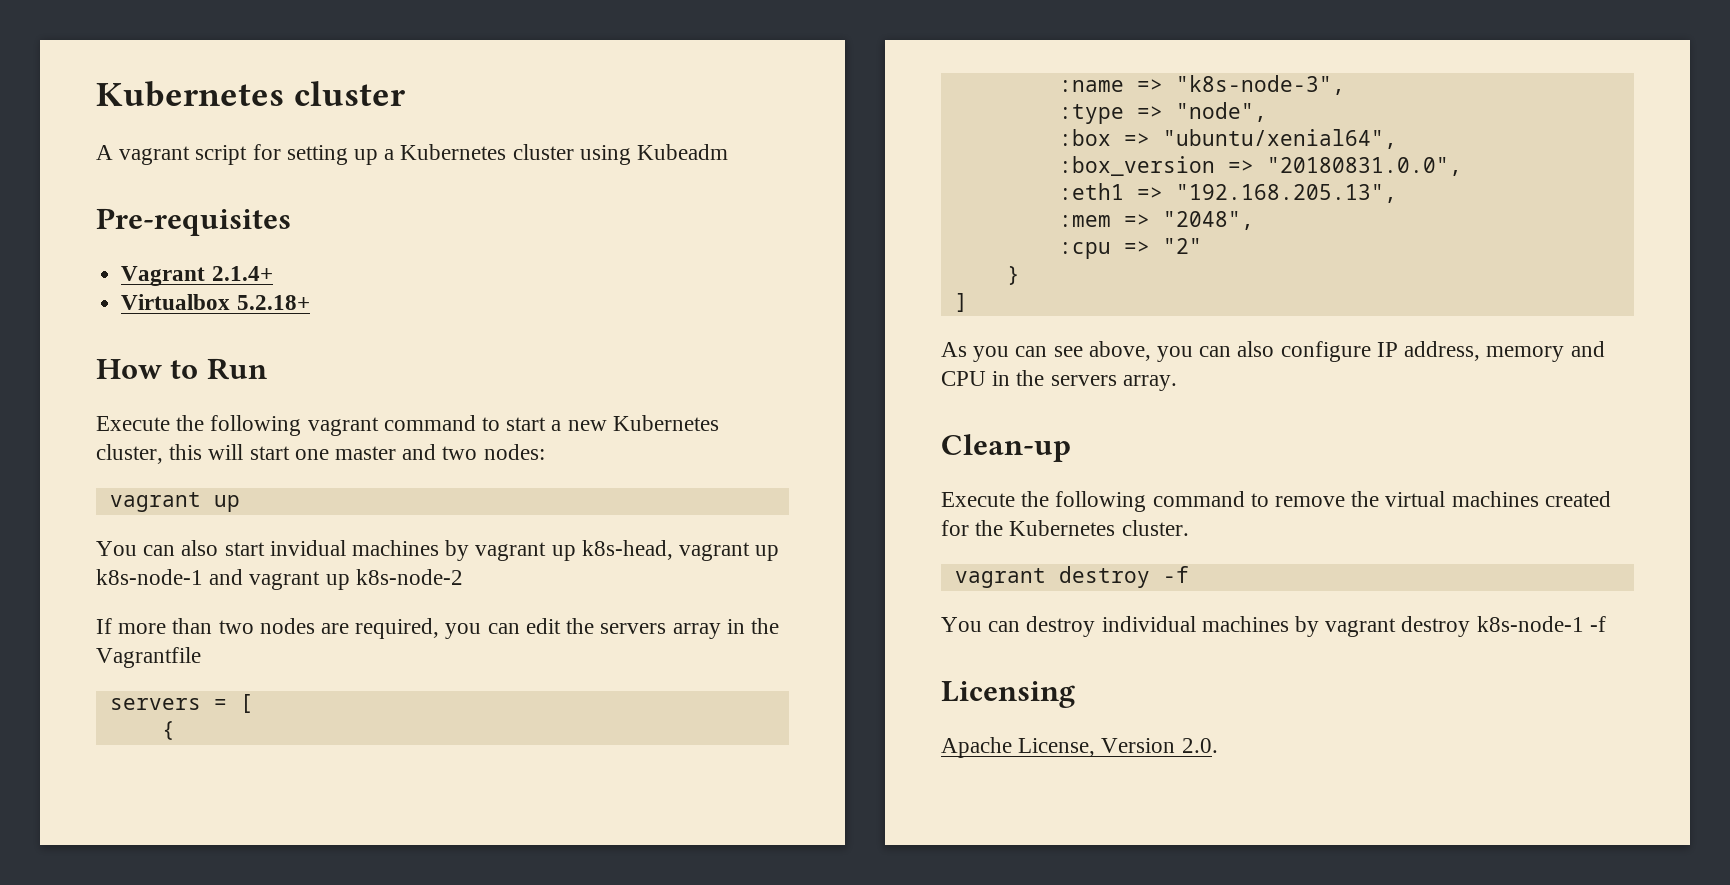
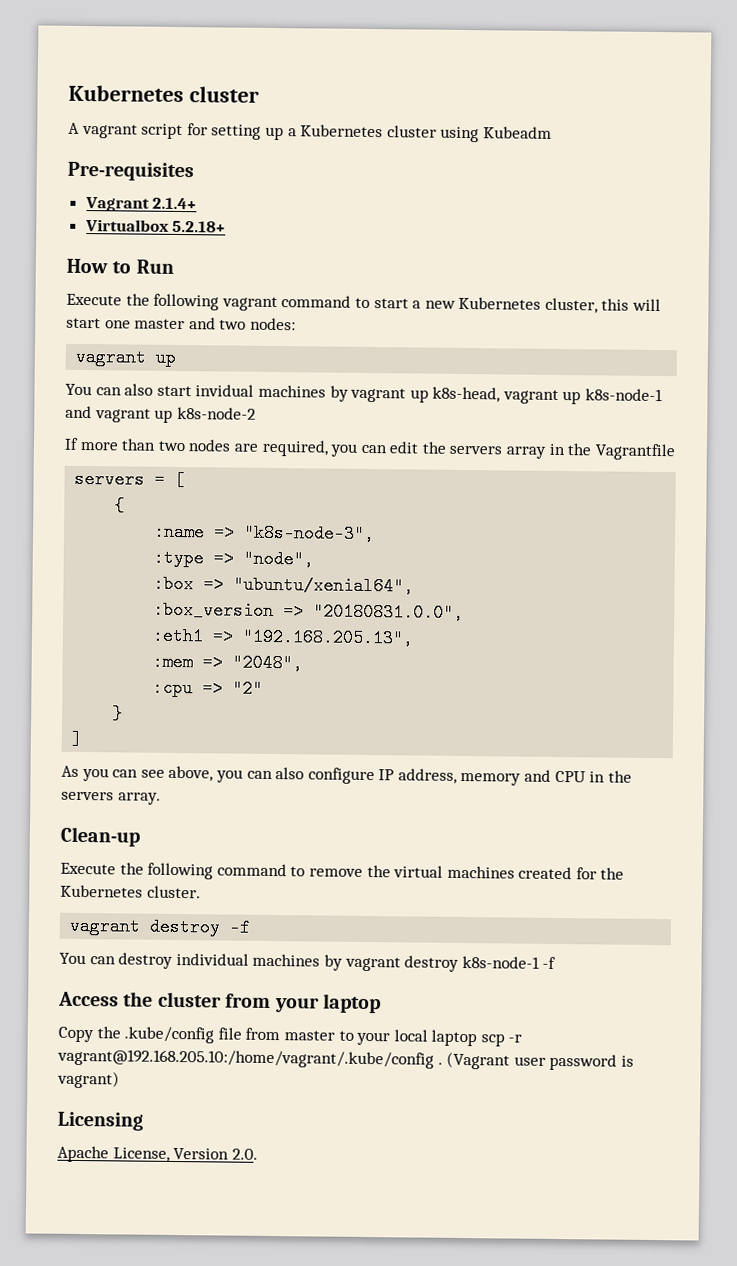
(1606, 624) none -> [58,991,381,1014] [58,1026,523,1047] [57,1048,634,1071] [57,1070,120,1089] // Access the cluster from your laptop // Copy the .kube/config file from master to your local laptop scp -r vagrant@192.168.205.10:/home/vagrant/.kube/config . (Vagrant user password is vagrant)

